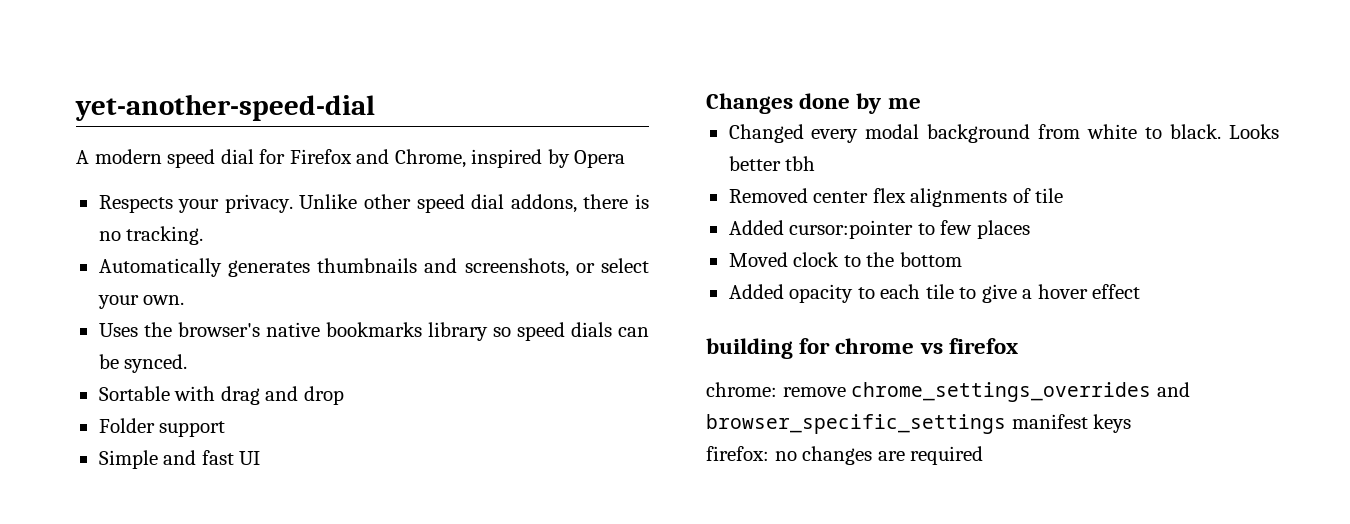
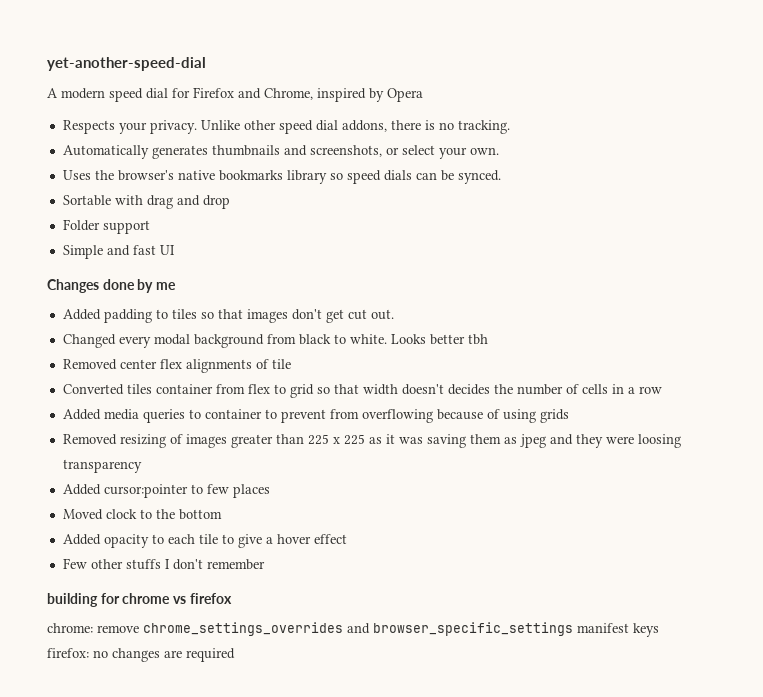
(921, 103) none -> [62,309,394,323] // Added padding to tiles so that images don't get cut out.
[1087,124,1222,139] white to black. -> [298,334,387,345] black to white.
(1064, 195) none -> [62,384,662,398] [62,409,569,423] [62,434,681,448] [62,459,142,473] // Converted tiles container from flex to grid so that width doesn't decides the number of cells in a row // Added media queries to container to prevent from overflowing because of using grids // Removed resizing of images greater than 225 x 225 as it was saving them as jpeg and they were loosing transparency
(1141, 291) none -> [62,558,265,570] // Few other stuffs I don't remember

